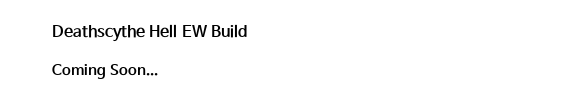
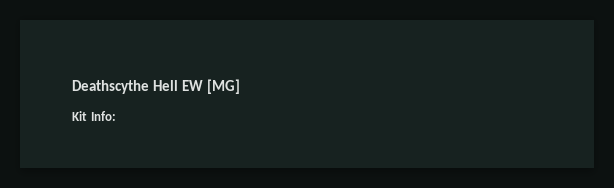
[210,24,247,38] [52,64,159,79] Build // Coming Soon... -> [207,79,241,94] [72,111,116,121] [MG] // Kit Info:

